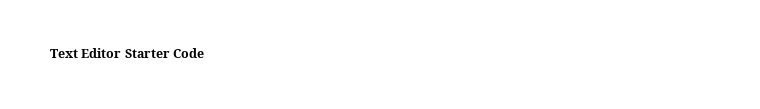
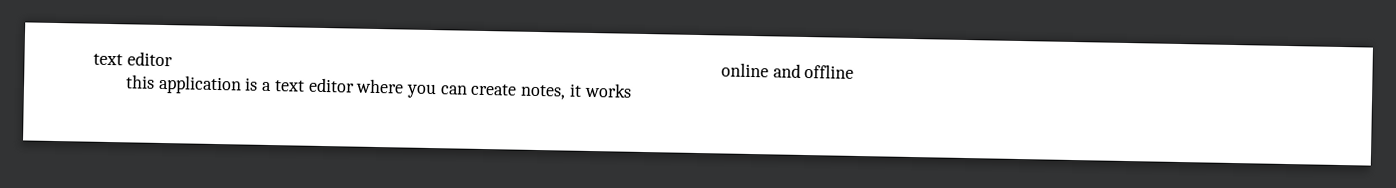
[50,48,205,58] Text Editor Starter Code -> [93,51,173,67] [125,74,632,100] [721,62,855,79] text editor // this application is a text editor where you can create notes, it works online and offline

